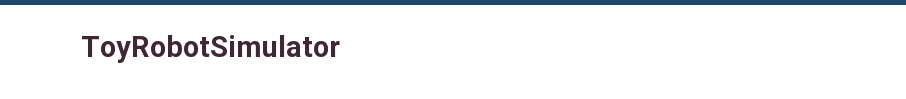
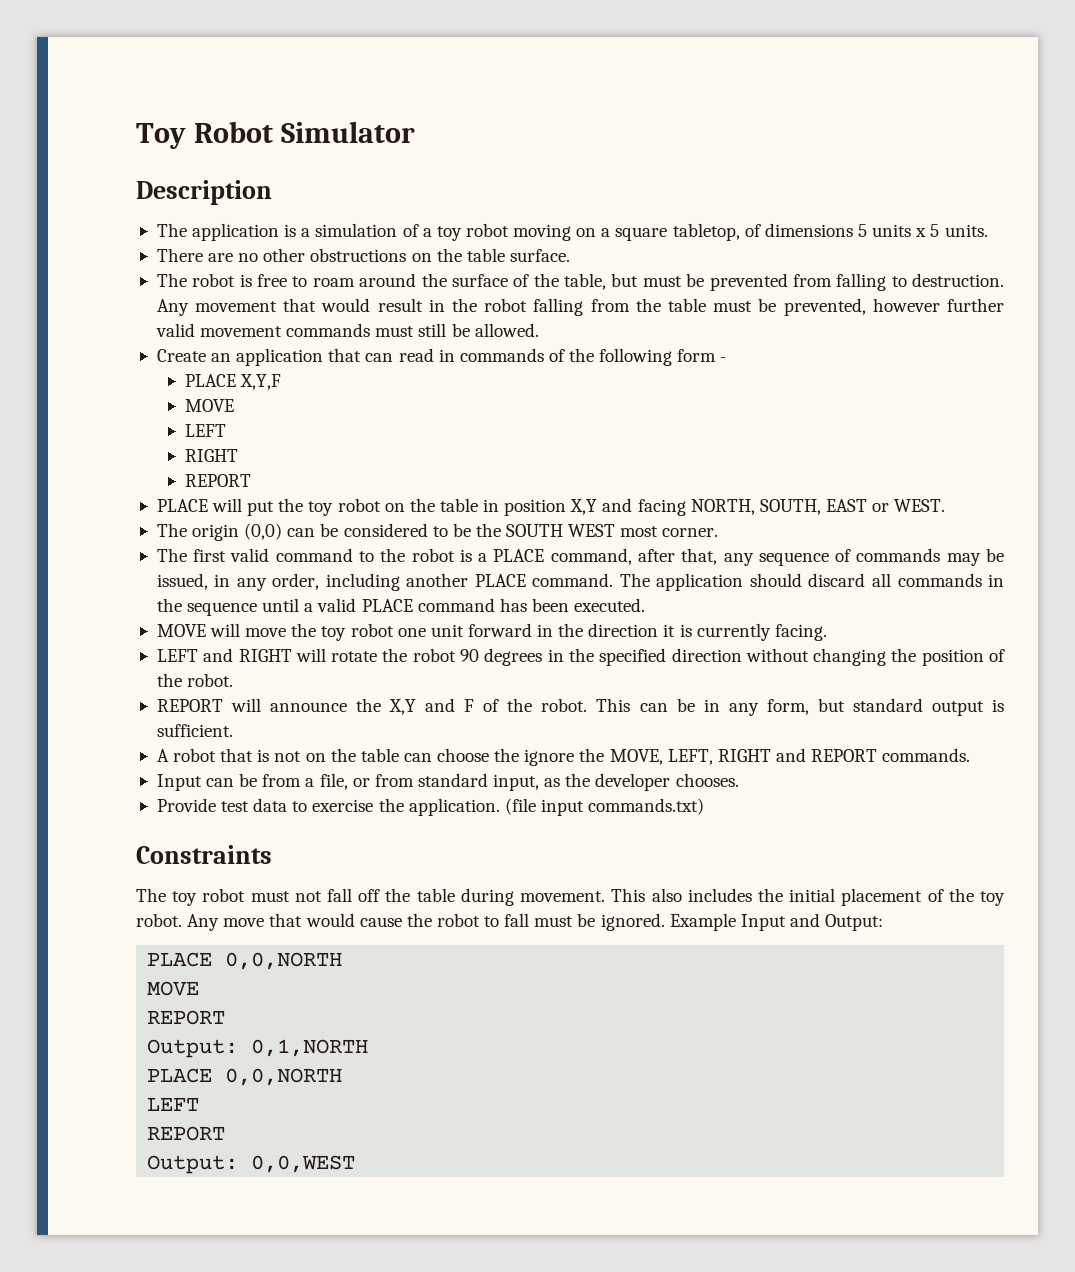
[81,35,340,63] ToyRobotSimulator -> [136,121,415,149] [136,180,272,205] [156,223,988,241] [156,248,570,262] [156,273,1005,291] [156,298,1005,316] [155,323,539,337] [156,348,727,366] [184,374,281,390] [184,399,234,412] [184,424,226,437] [184,449,238,462] [184,474,251,487] [156,498,946,516] [156,523,719,541] [156,548,1004,566] [156,573,1005,591] [156,598,646,616] [156,623,827,641] [156,648,1005,666] [156,673,234,687] [156,698,1004,716] [156,724,233,737] [156,748,971,766] [156,773,739,791] [156,798,705,816] [136,845,272,864] [136,888,1006,906] [136,913,884,931] [147,952,343,970] [147,981,200,996] [147,1010,226,1025] [147,1039,369,1058] [147,1068,343,1086] [147,1097,200,1111] [147,1126,226,1141] [147,1155,356,1174] Toy Robot Simulator // Description // The application is a simulation of a toy robot moving on a square tabletop, of dimensions 5 units x 5 units. // There are no other obstructions on the table surface. // The robot is free to roam around the surface of the table, but must be prevented from falling to destruction. Any movement that would result in the robot falling from the table must be prevented, however further valid movement commands must still be allowed. // Create an application that can read in commands of the following form - // PLACE X,Y,F // MOVE // LEFT // RIGHT // REPORT // PLACE will put the toy robot on the table in position X,Y and facing NORTH, SOUTH, EAST or WEST. // The origin (0,0) can be considered to be the SOUTH WEST most corner. // The first valid command to the robot is a PLACE command, after that, any sequence of commands may be issued, in any order, including another PLACE command. The application should discard all commands in the sequence until a valid PLACE command has been executed. // MOVE will move the toy robot one unit forward in the direction it is currently facing. // LEFT and RIGHT will rotate the robot 90 degrees in the specified direction without changing the position of the robot. // REPORT will announce the X,Y and F of the robot. This can be in any form, but standard output is sufficient. // A robot that is not on the table can choose the ignore the MOVE, LEFT, RIGHT and REPORT commands. // Input can be from a file, or from standard input, as the developer chooses. // Provide test data to exercise the application. (file input commands.txt) // Constraints // The toy robot must not fall off the table during movement. This also includes the initial placement of the toy robot. Any move that would cause the robot to fall must be ignored. Example Input and Output: // PLACE 0,0,NORTH // MOVE // REPORT // Output: 0,1,NORTH // PLACE 0,0,NORTH // LEFT // REPORT // Output: 0,0,WEST

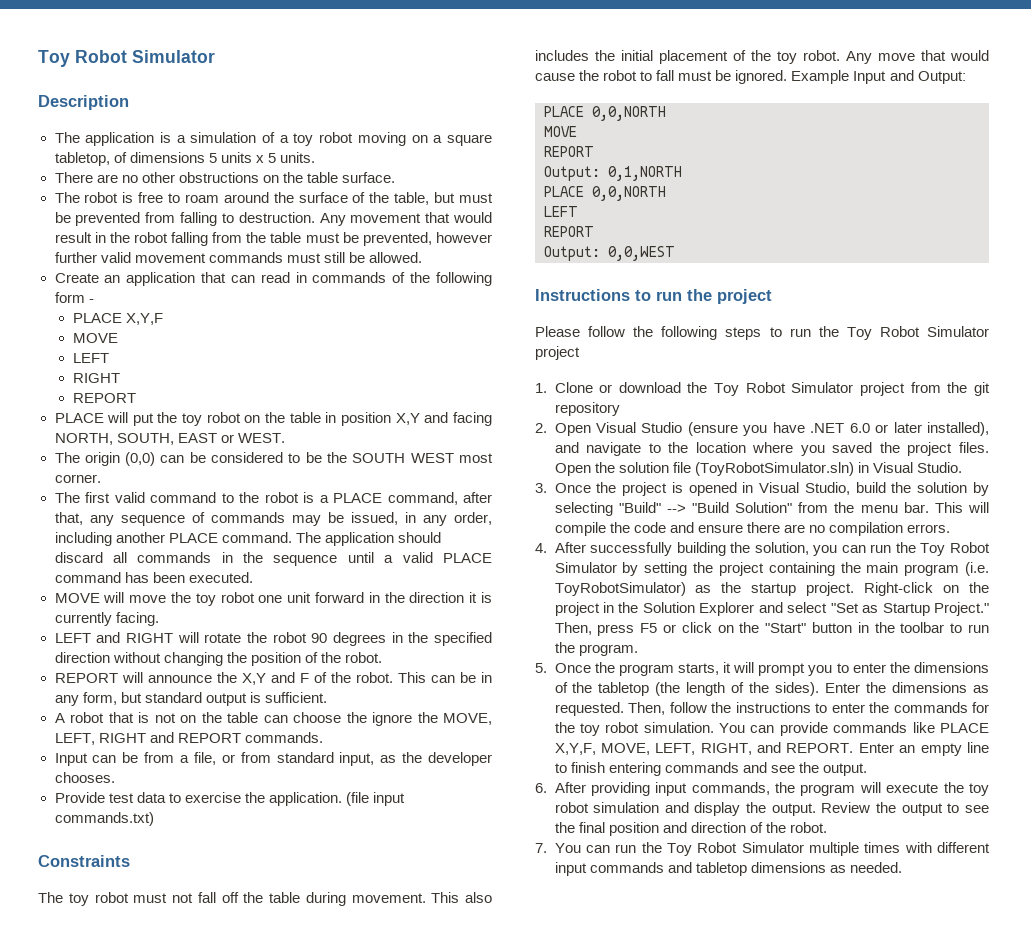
(356, 1164) none -> [535,289,772,304] [535,326,989,340] [535,346,580,360] [535,382,990,396] [554,402,620,416] [535,422,989,436] [554,442,989,456] [554,462,962,476] [535,482,989,496] [554,502,989,516] [554,522,950,536] [535,542,991,556] [554,562,989,576] [554,582,989,596] [554,602,989,616] [554,622,990,636] [554,642,638,656] [535,662,989,676] [554,682,989,696] [554,702,989,716] [554,722,989,736] [554,742,990,756] [554,762,867,776] [535,782,990,796] [554,802,989,816] [554,822,827,836] [535,842,990,856] [554,862,902,876] // Instructions to run the project // Please follow the following steps to run the Toy Robot Simulator project // 1. Clone or download the Toy Robot Simulator project from the git repository // 2. Open Visual Studio (ensure you have .NET 6.0 or later installed), and navigate to the location where you saved the project files. Open the solution file (ToyRobotSimulator.sln) in Visual Studio. // 3. Once the project is opened in Visual Studio, build the solution by selecting "Build" --> "Build Solution" from the menu bar. This will compile the code and ensure there are no compilation errors. // 4. After successfully building the solution, you can run the Toy Robot Simulator by setting the project containing the main program (i.e. ToyRobotSimulator) as the startup project. Right-click on the project in the Solution Explorer and select "Set as Startup Project." Then, press F5 or click on the "Start" button in the toolbar to run the program. // 5. Once the program starts, it will prompt you to enter the dimensions of the tabletop (the length of the sides). Enter the dimensions as requested. Then, follow the instructions to enter the commands for the toy robot simulation. You can provide commands like PLACE X,Y,F, MOVE, LEFT, RIGHT, and REPORT. Enter an empty line to finish entering commands and see the output. // 6. After providing input commands, the program will execute the toy robot simulation and display the output. Review the output to see the final position and direction of the robot. // 7. You can run the Toy Robot Simulator multiple times with different input commands and tabletop dimensions as needed.

